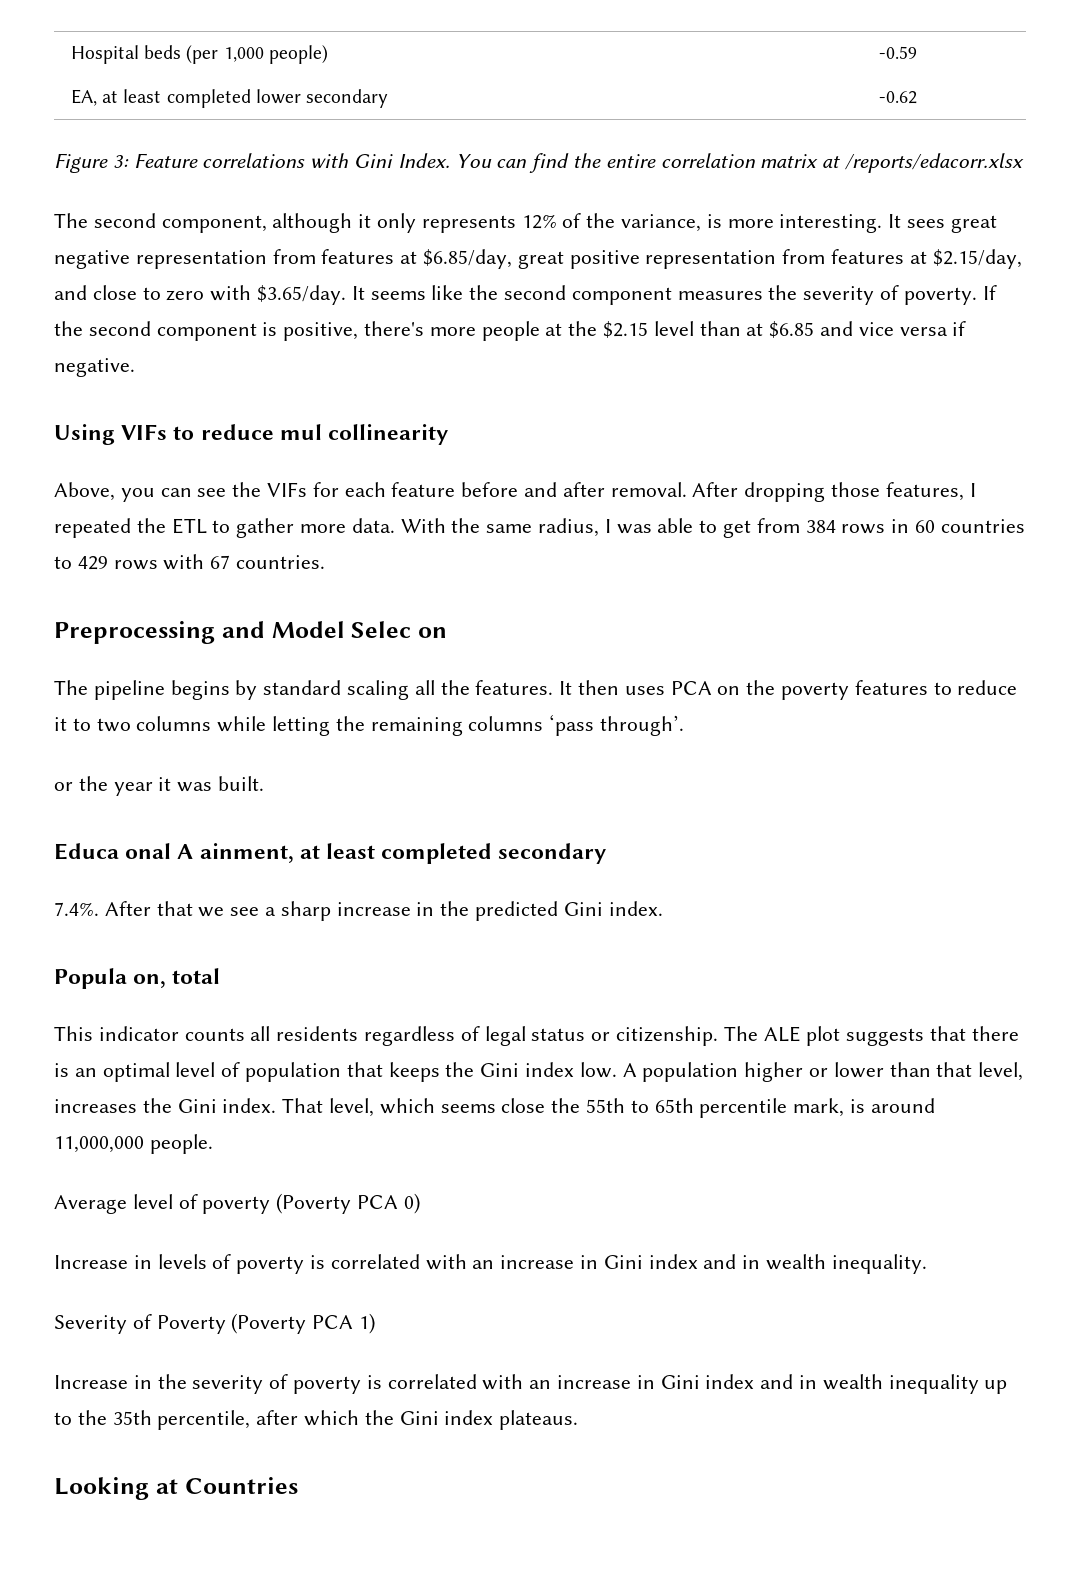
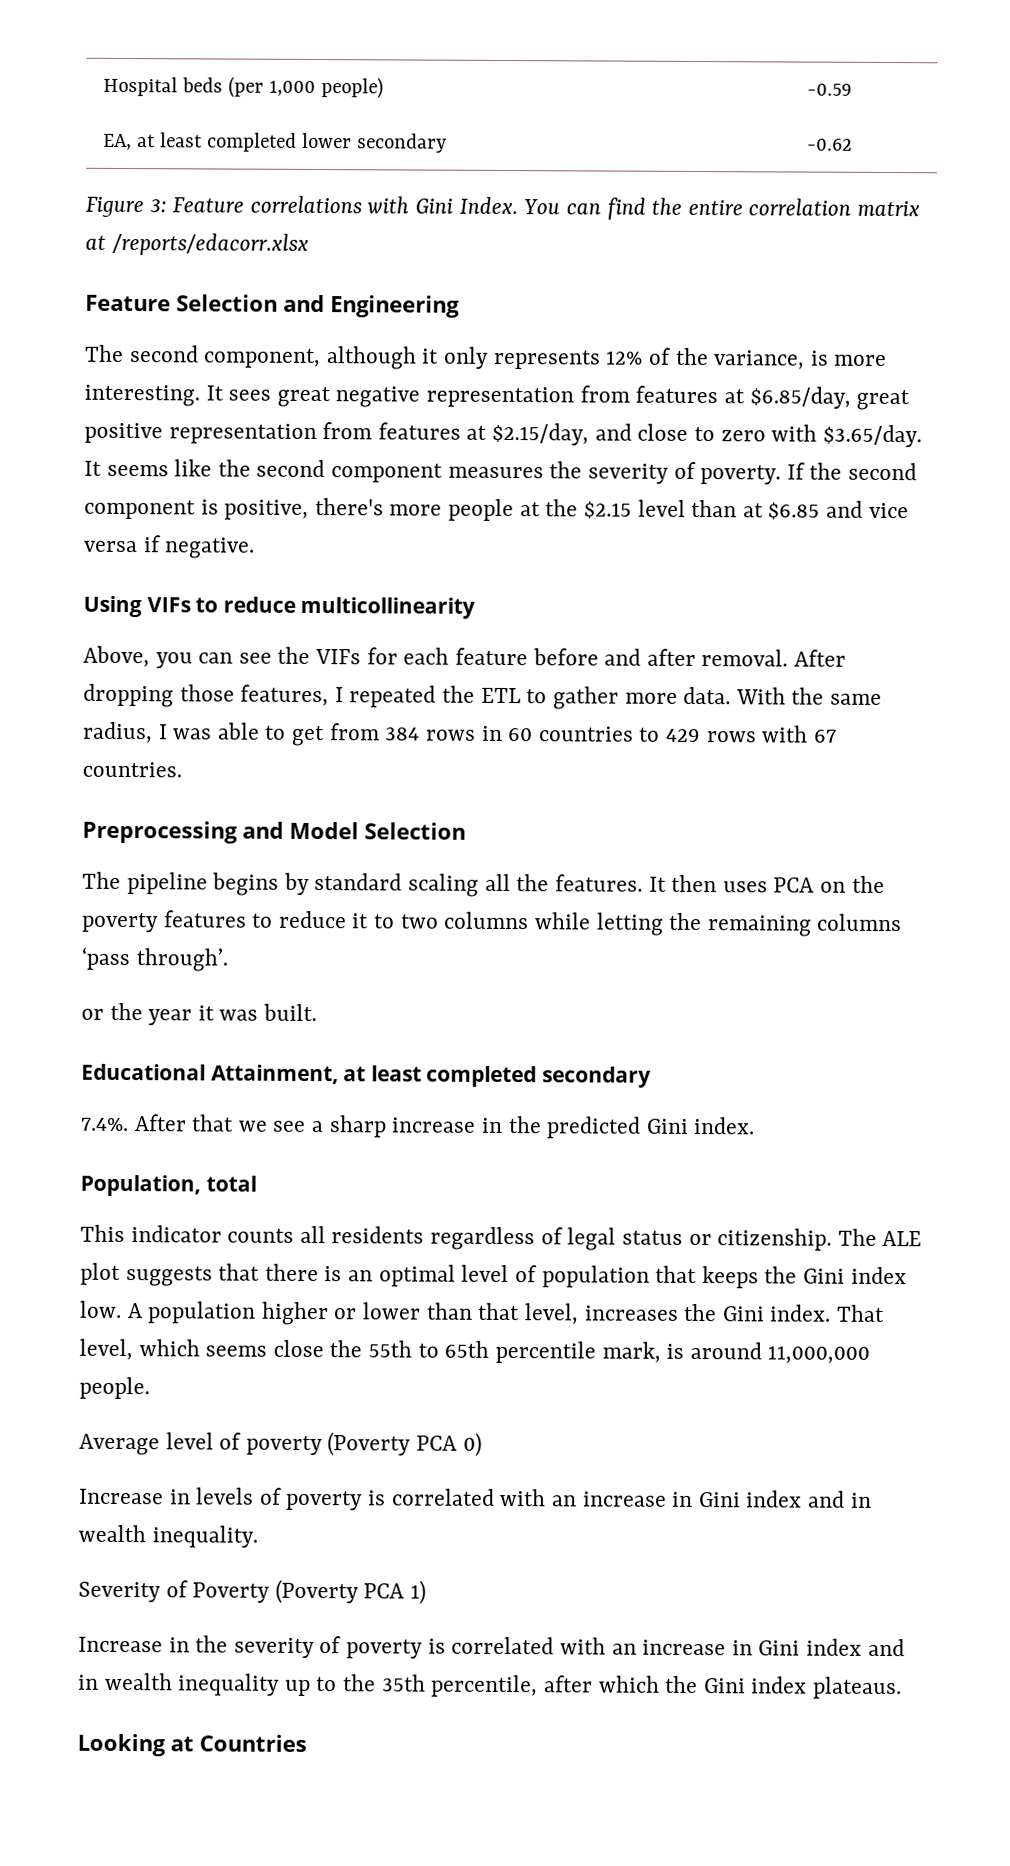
(1025, 163) none -> [85,294,460,318] // Feature Selection and Engineering
[279,424,449,445] mul collinearity -> [300,596,476,619] multicollinearity
[351,621,447,638] Selec on -> [364,822,466,840] Selection
[54,843,294,863] Educa onal A ainment, -> [81,1063,339,1085] Educational Attainment,
[54,968,167,989] Popula on, -> [80,1174,201,1197] Population,

